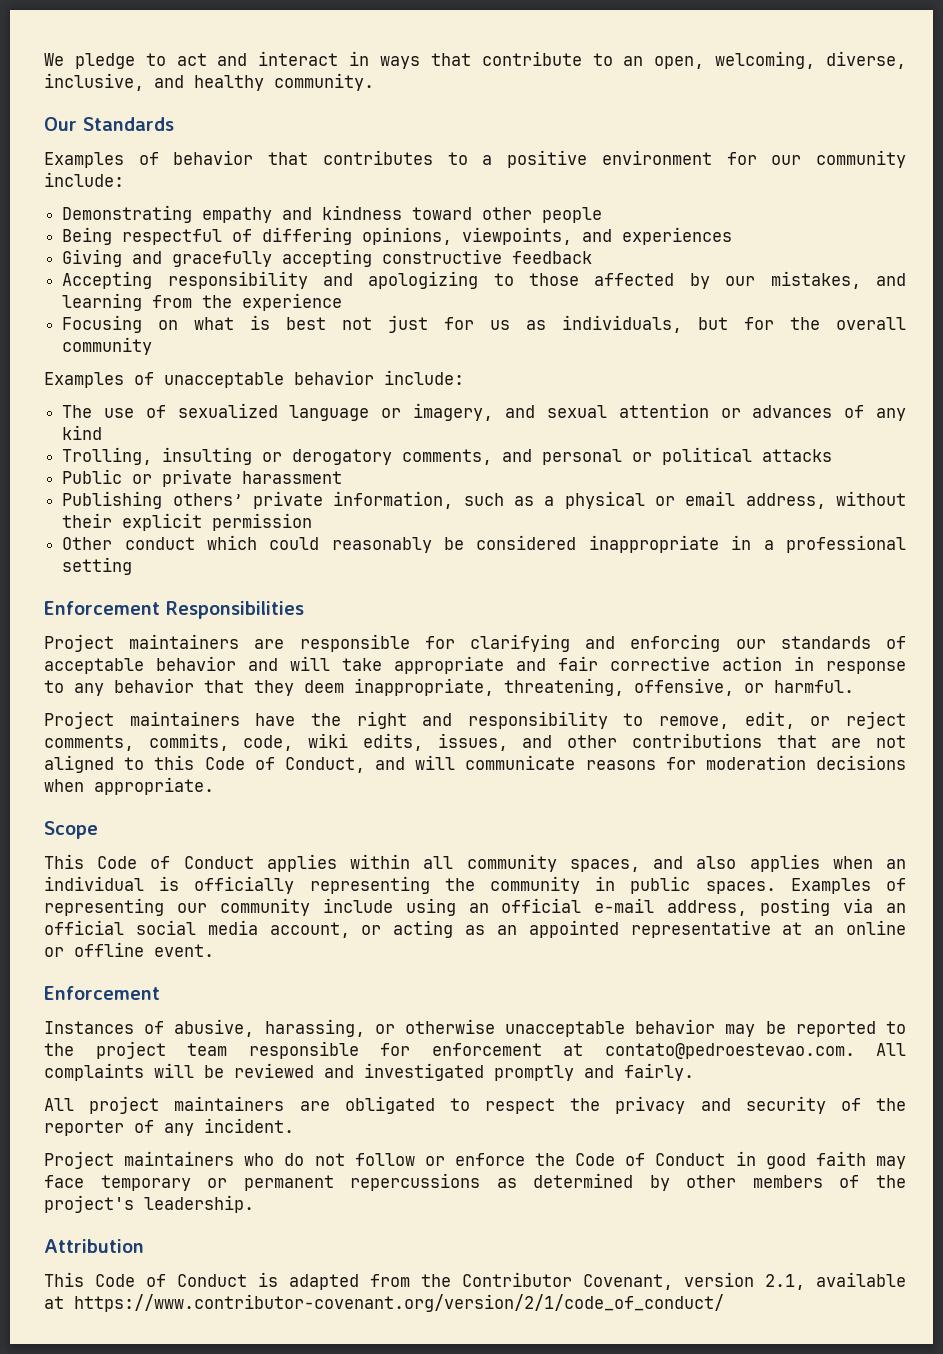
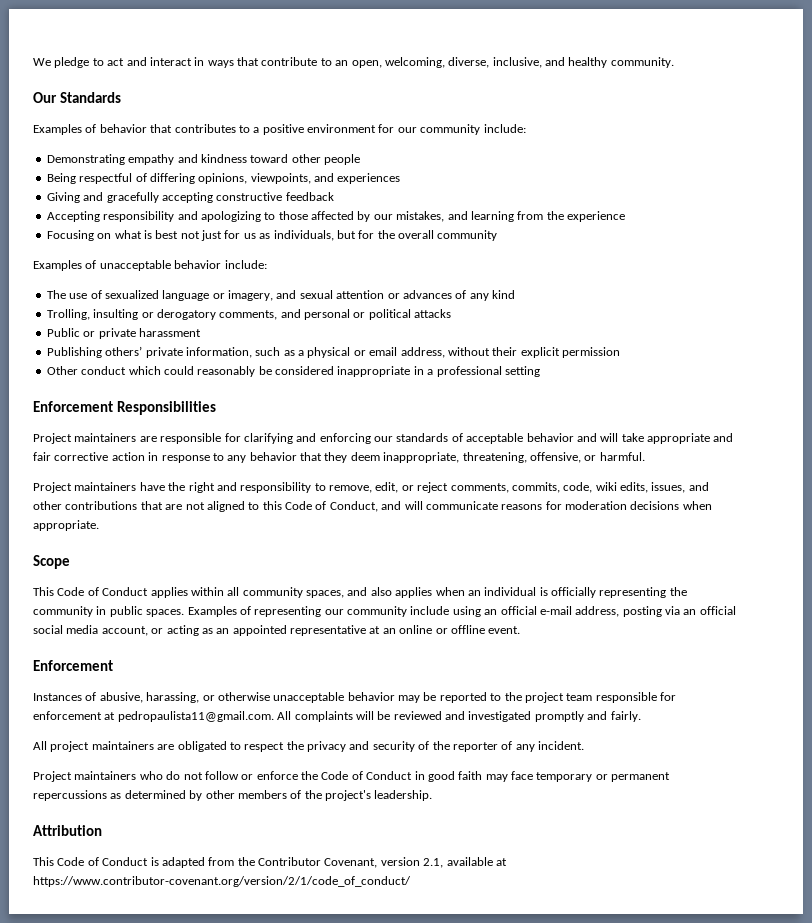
[604,1043,855,1059] contato@pedroestevao.com. -> [117,711,274,722] pedropaulista11@gmail.com.

